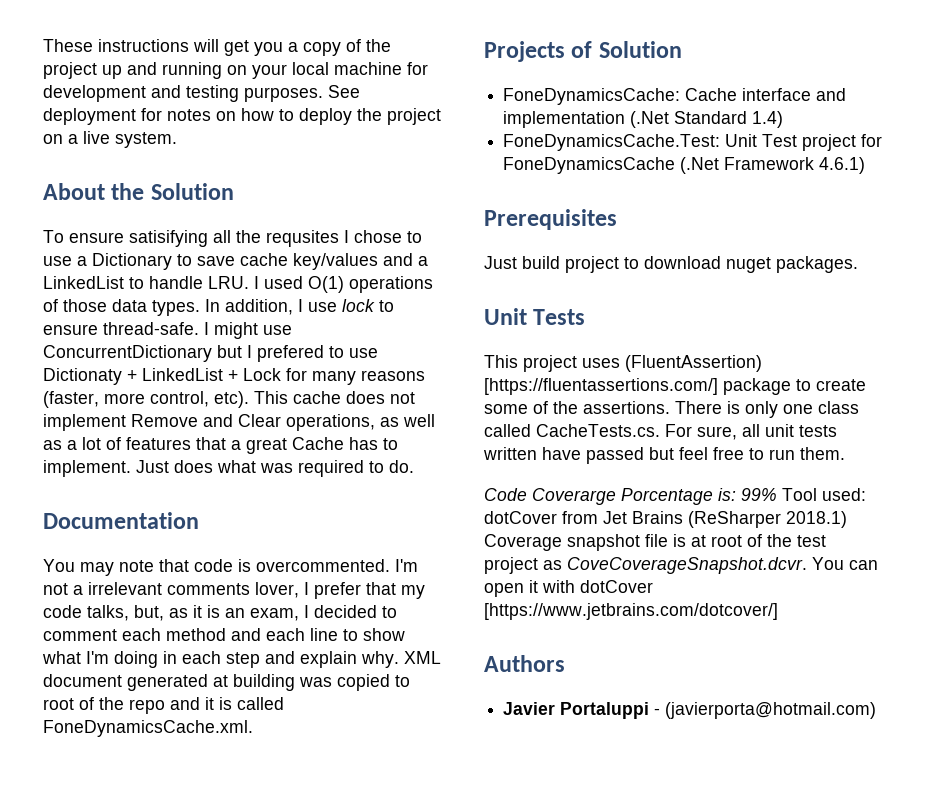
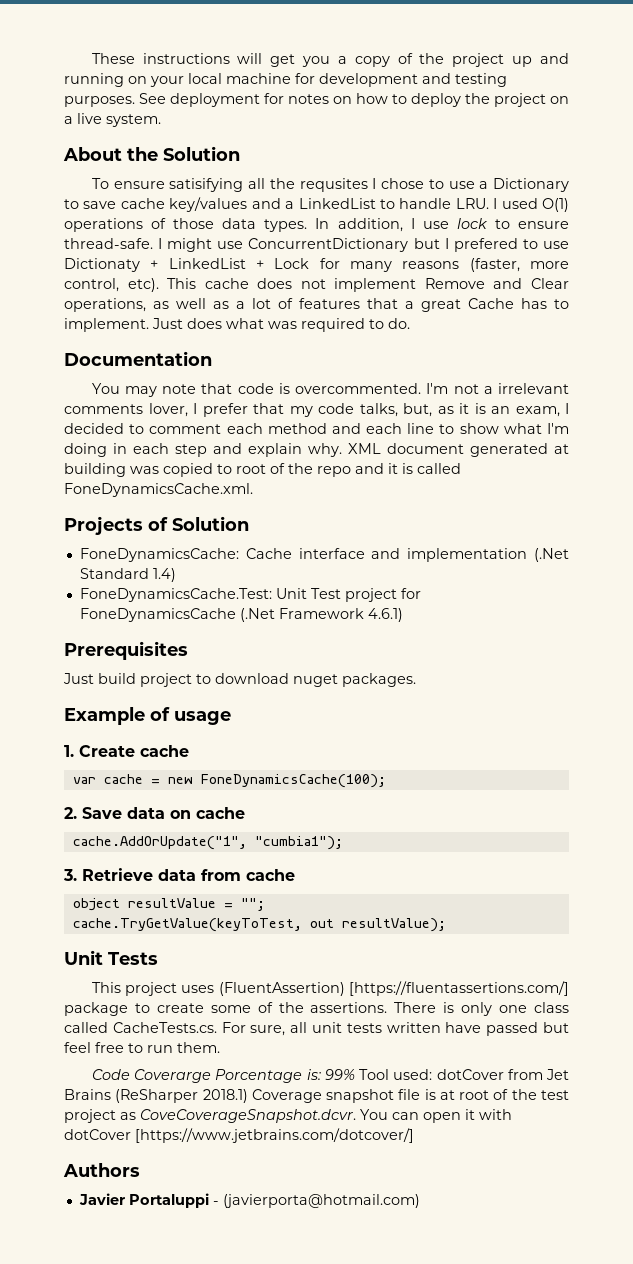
(858, 264) none -> [64,707,231,725] [64,745,189,757] [72,774,386,788] [64,807,245,819] [72,836,343,850] [63,868,295,881] [72,898,265,911] [72,918,446,932] // Example of usage // 1. Create cache // var cache = new FoneDynamicsCache(100); // 2. Save data on cache // cache.AddOrUpdate("1", "cumbia1"); // 3. Retrieve data from cache // object resultValue = ""; // cache.TryGetValue(keyToTest, out resultValue);

